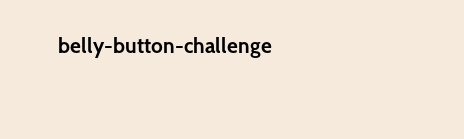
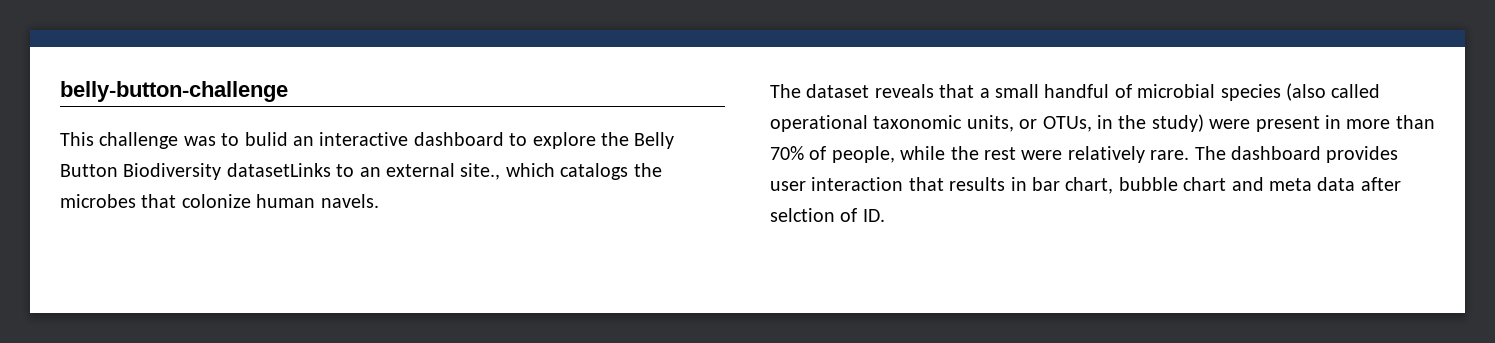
(272, 47) none -> [60,132,675,149] [60,163,662,180] [60,194,379,208] [770,83,1381,101] [770,114,1435,132] [770,146,1399,163] [770,177,1401,194] [770,208,885,222] // This challenge was to bulid an interactive dashboard to explore the Belly Button Biodiversity datasetLinks to an external site., which catalogs the microbes that colonize human navels. // The dataset reveals that a small handful of microbial species (also called operational taxonomic units, or OTUs, in the study) were present in more than 70% of people, while the rest were relatively rare. The dashboard provides user interaction that results in bar chart, bubble chart and meta data after selction of ID.

